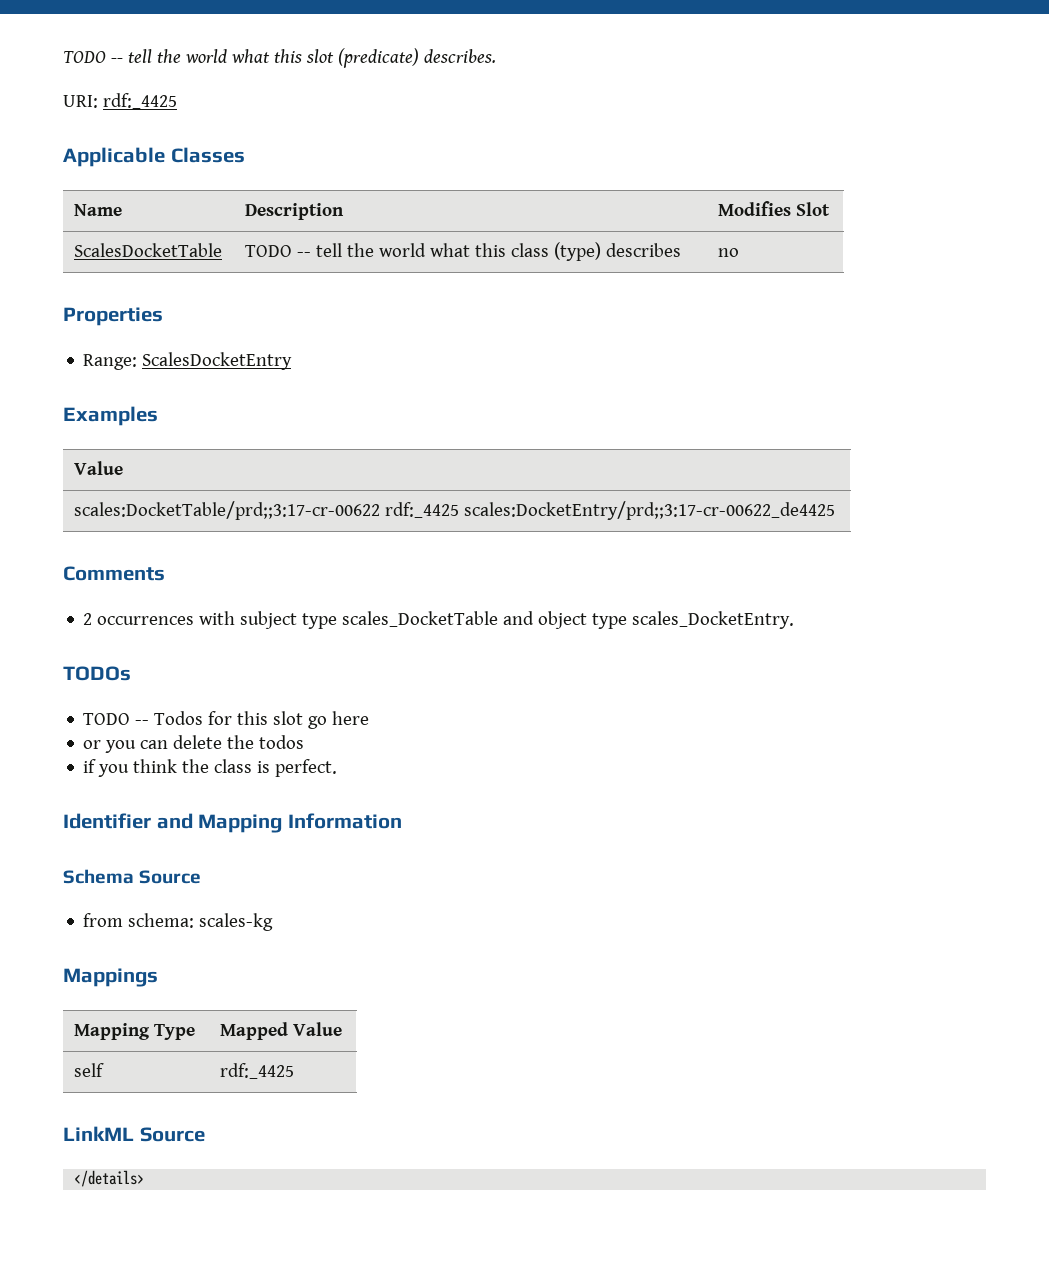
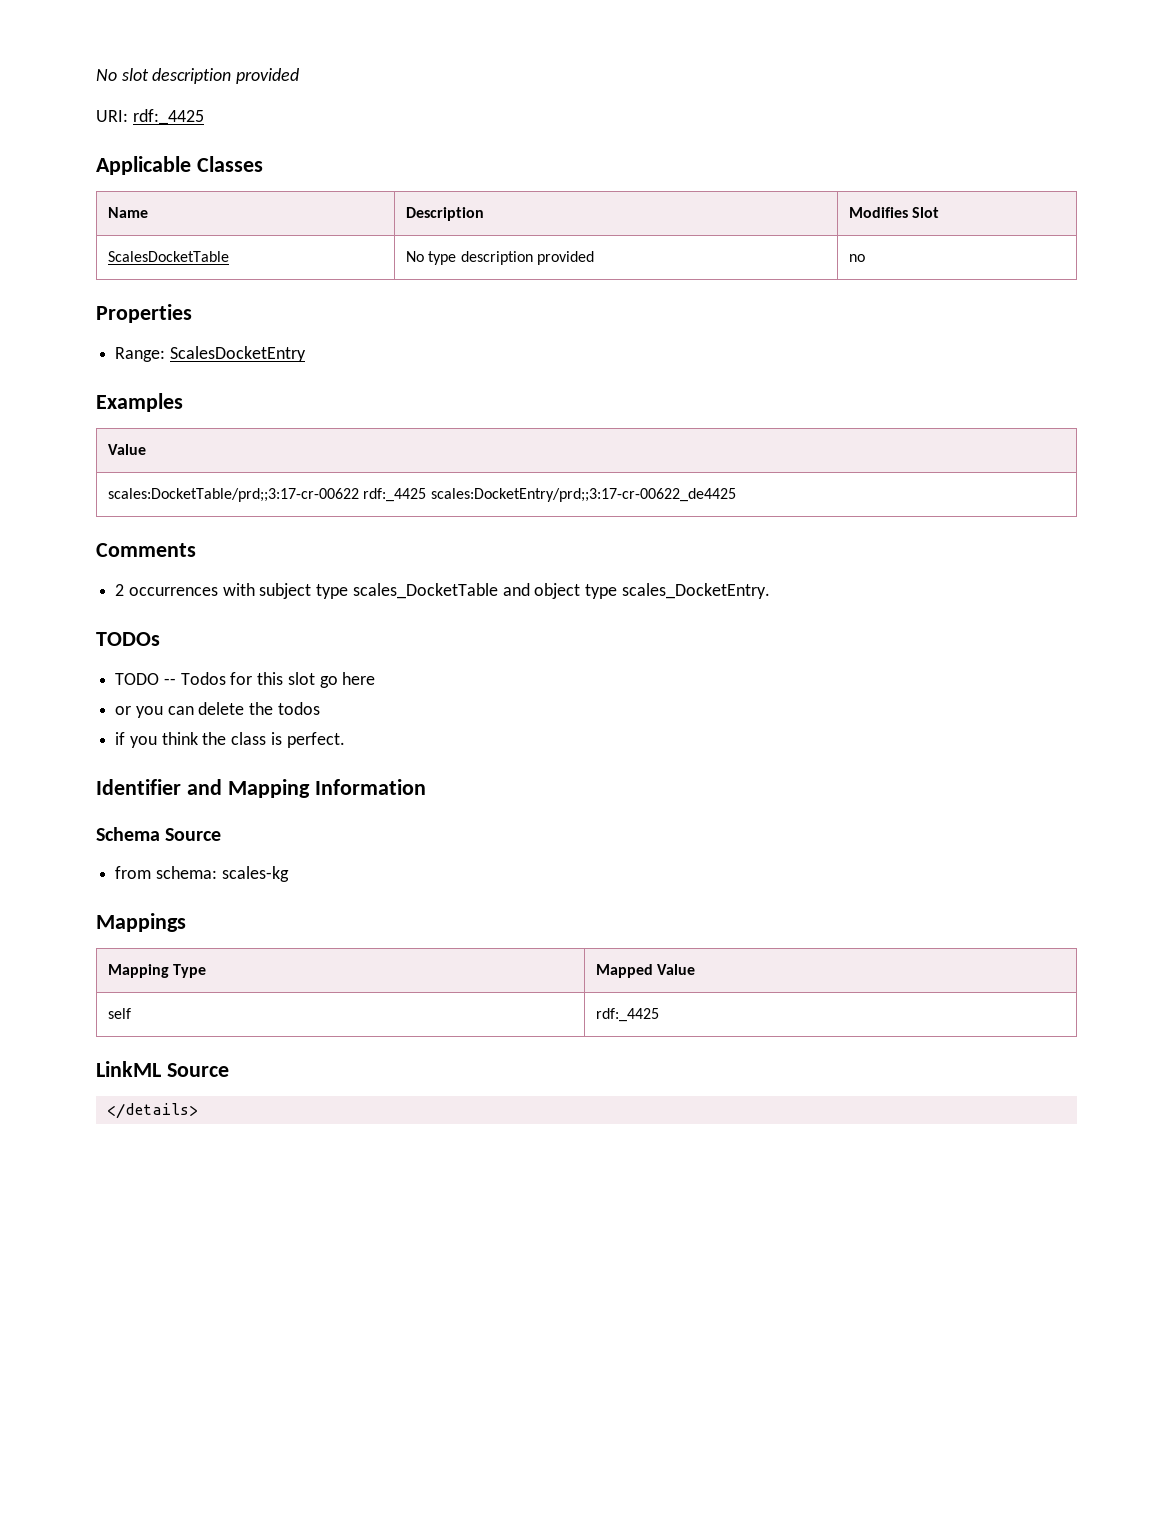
[63,48,496,68] TODO -- tell the world what this slot (predicate) describes. -> [96,68,300,84] No slot description provided
[245,242,682,261] TODO -- tell the world what this class (type) describes -> [406,251,594,265] No type description provided

